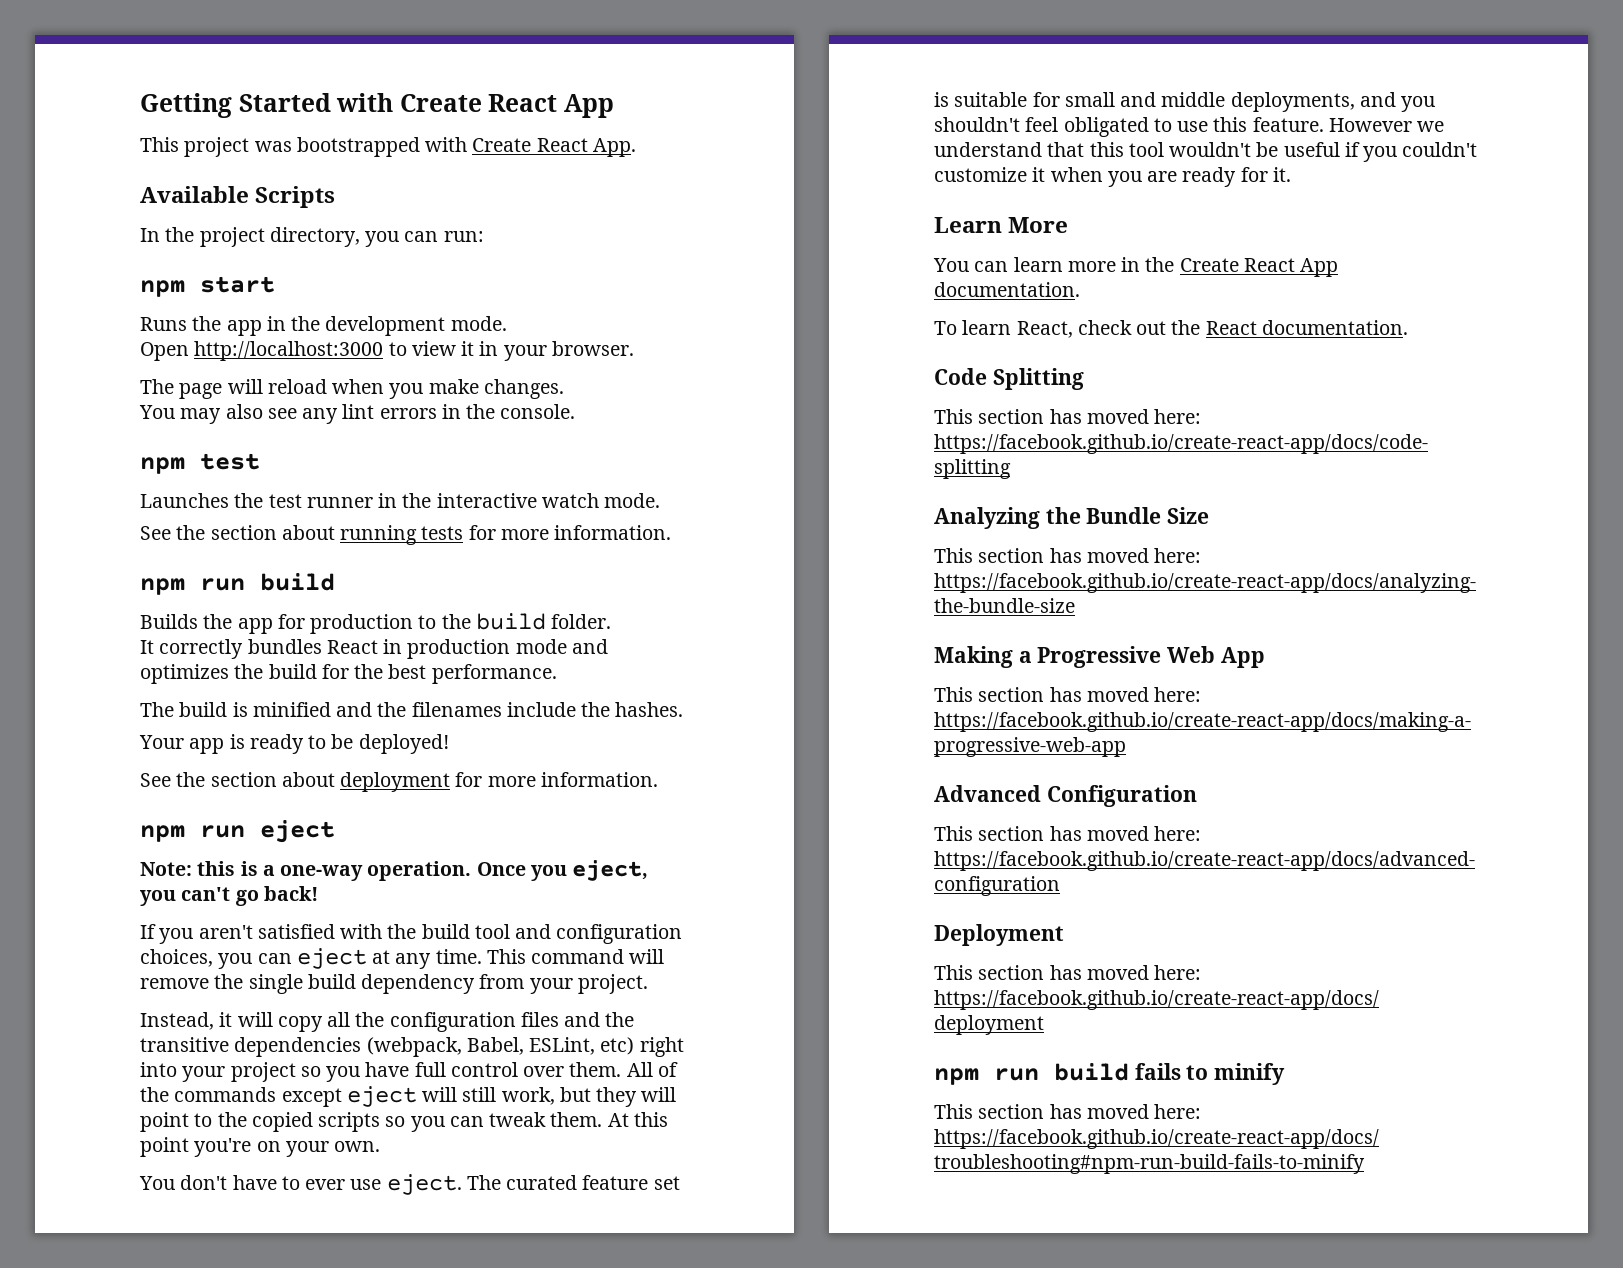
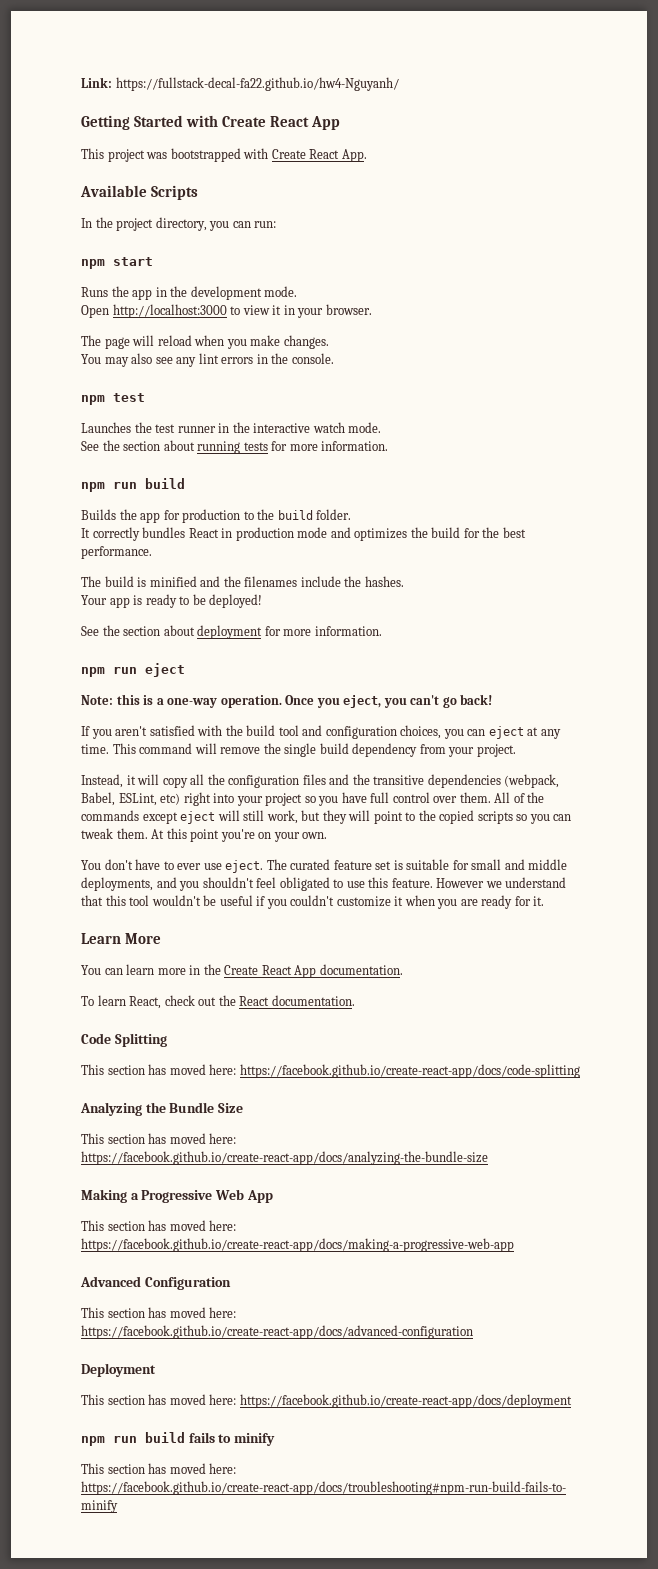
(140, 105) none -> [81,77,399,91] Link: https://fullstack-decal-fa22.github.io/hw4-Nguyanh/ //

